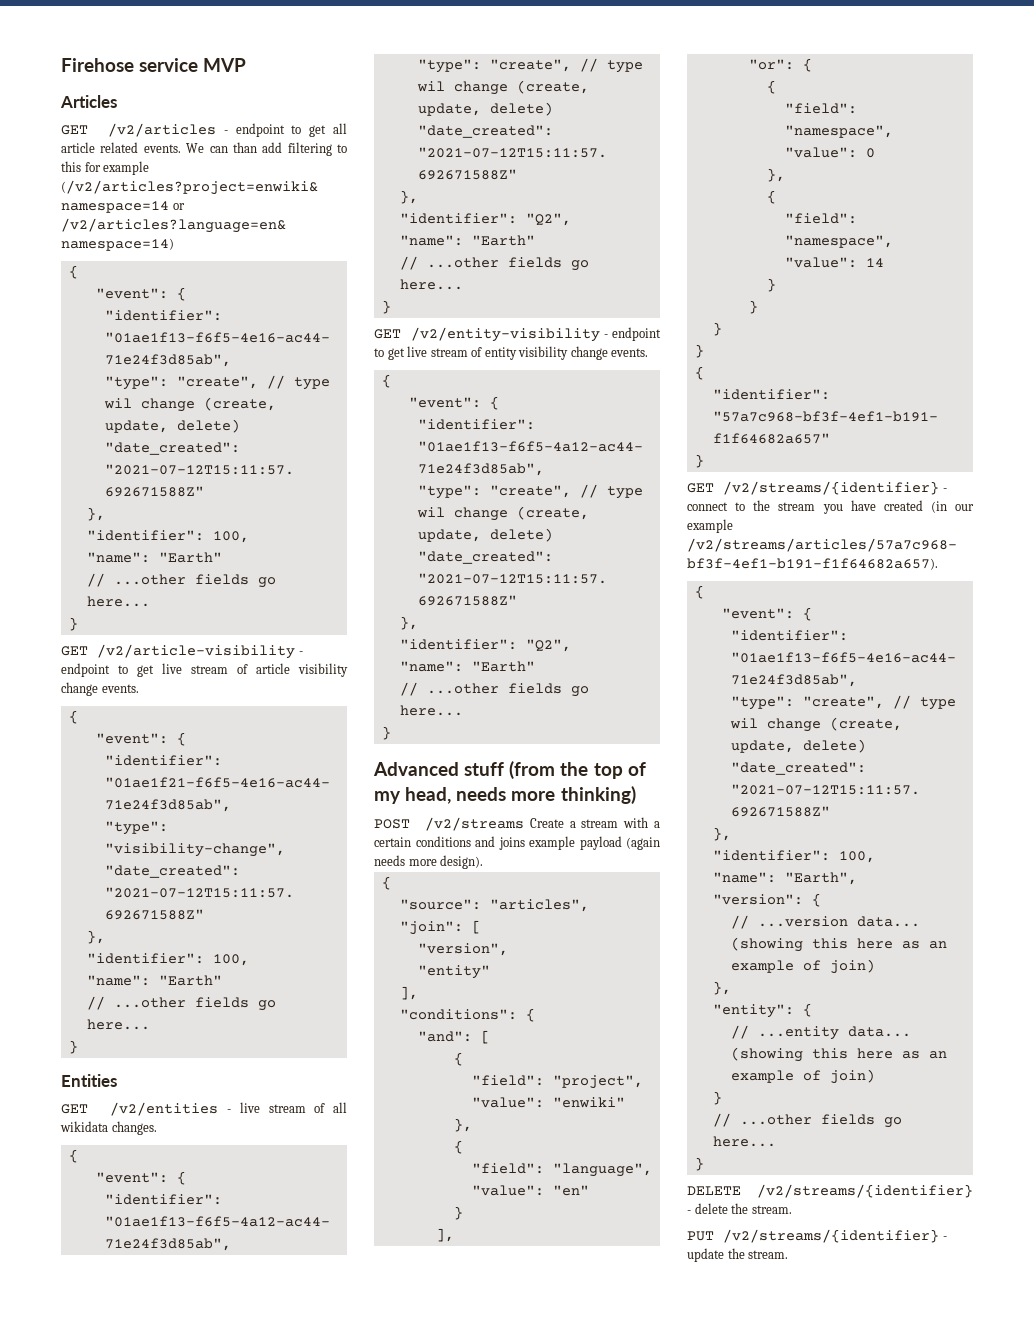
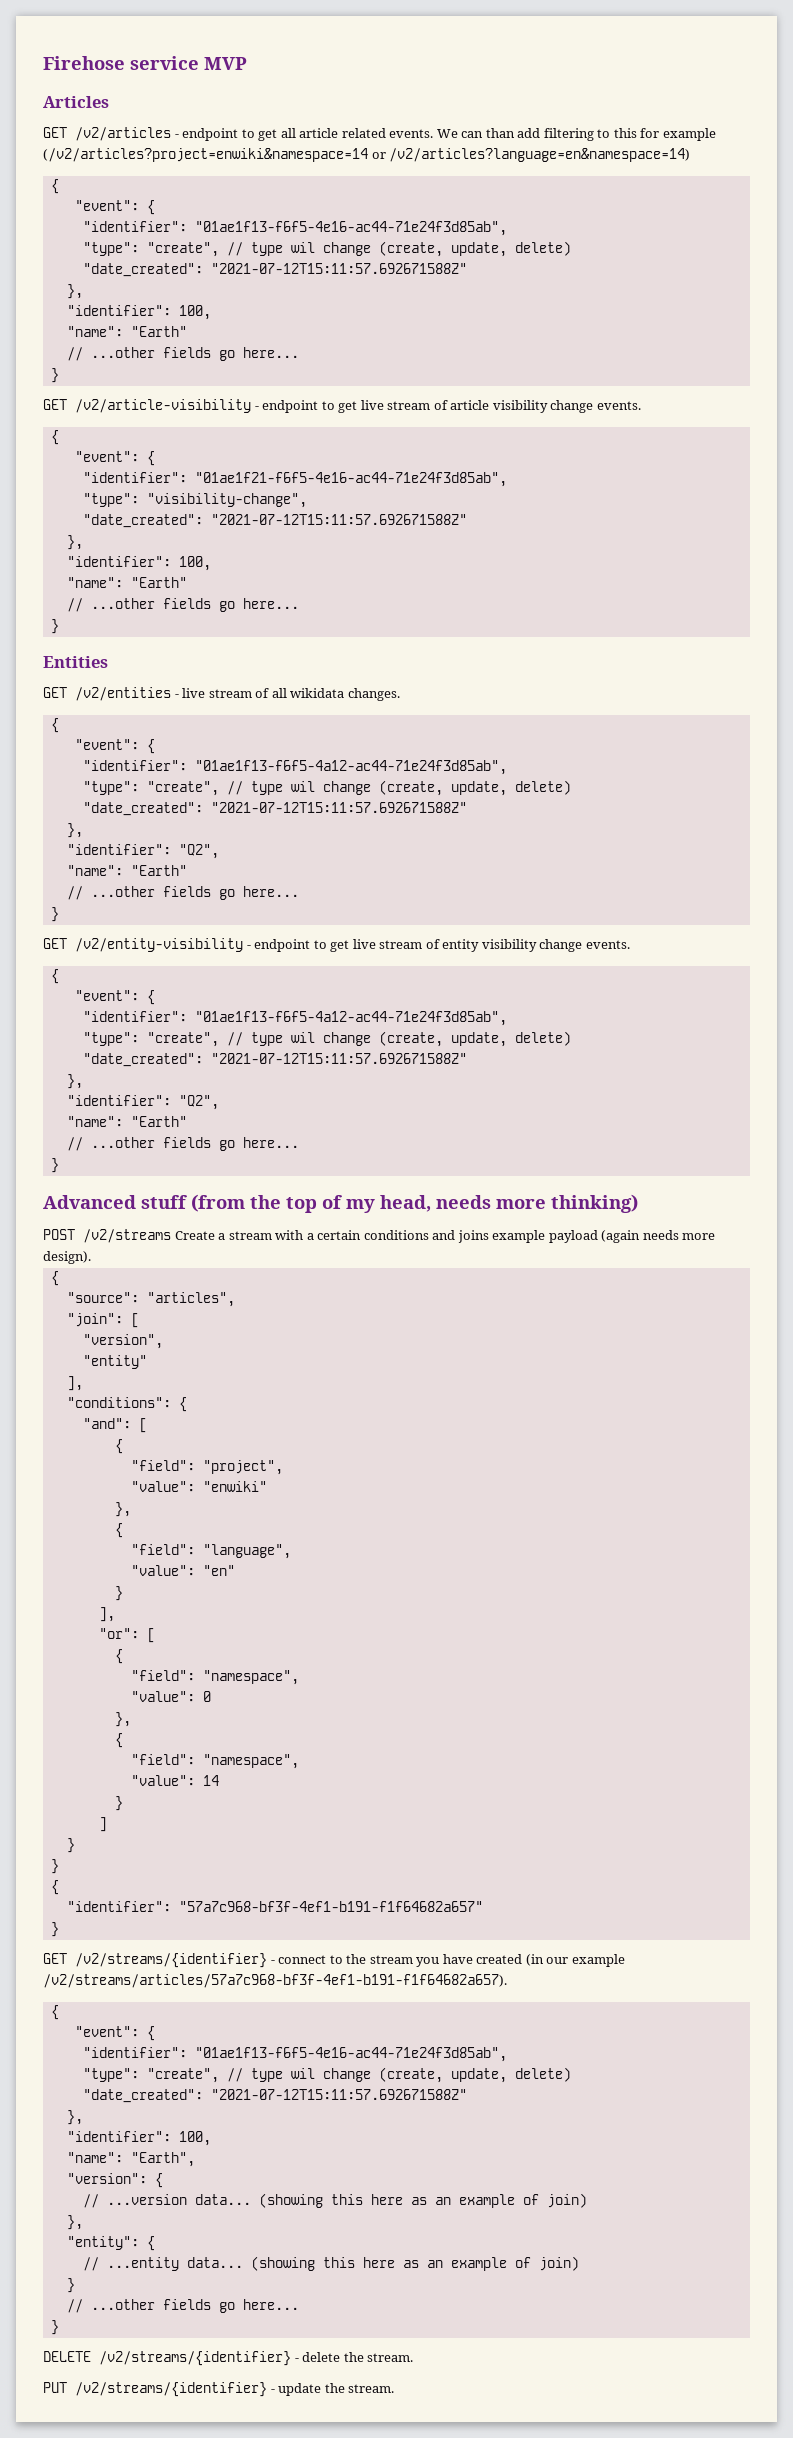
[802,58,812,72] { -> [146,1628,155,1643] [
[748,300,758,314] } -> [98,1817,107,1832] ]

